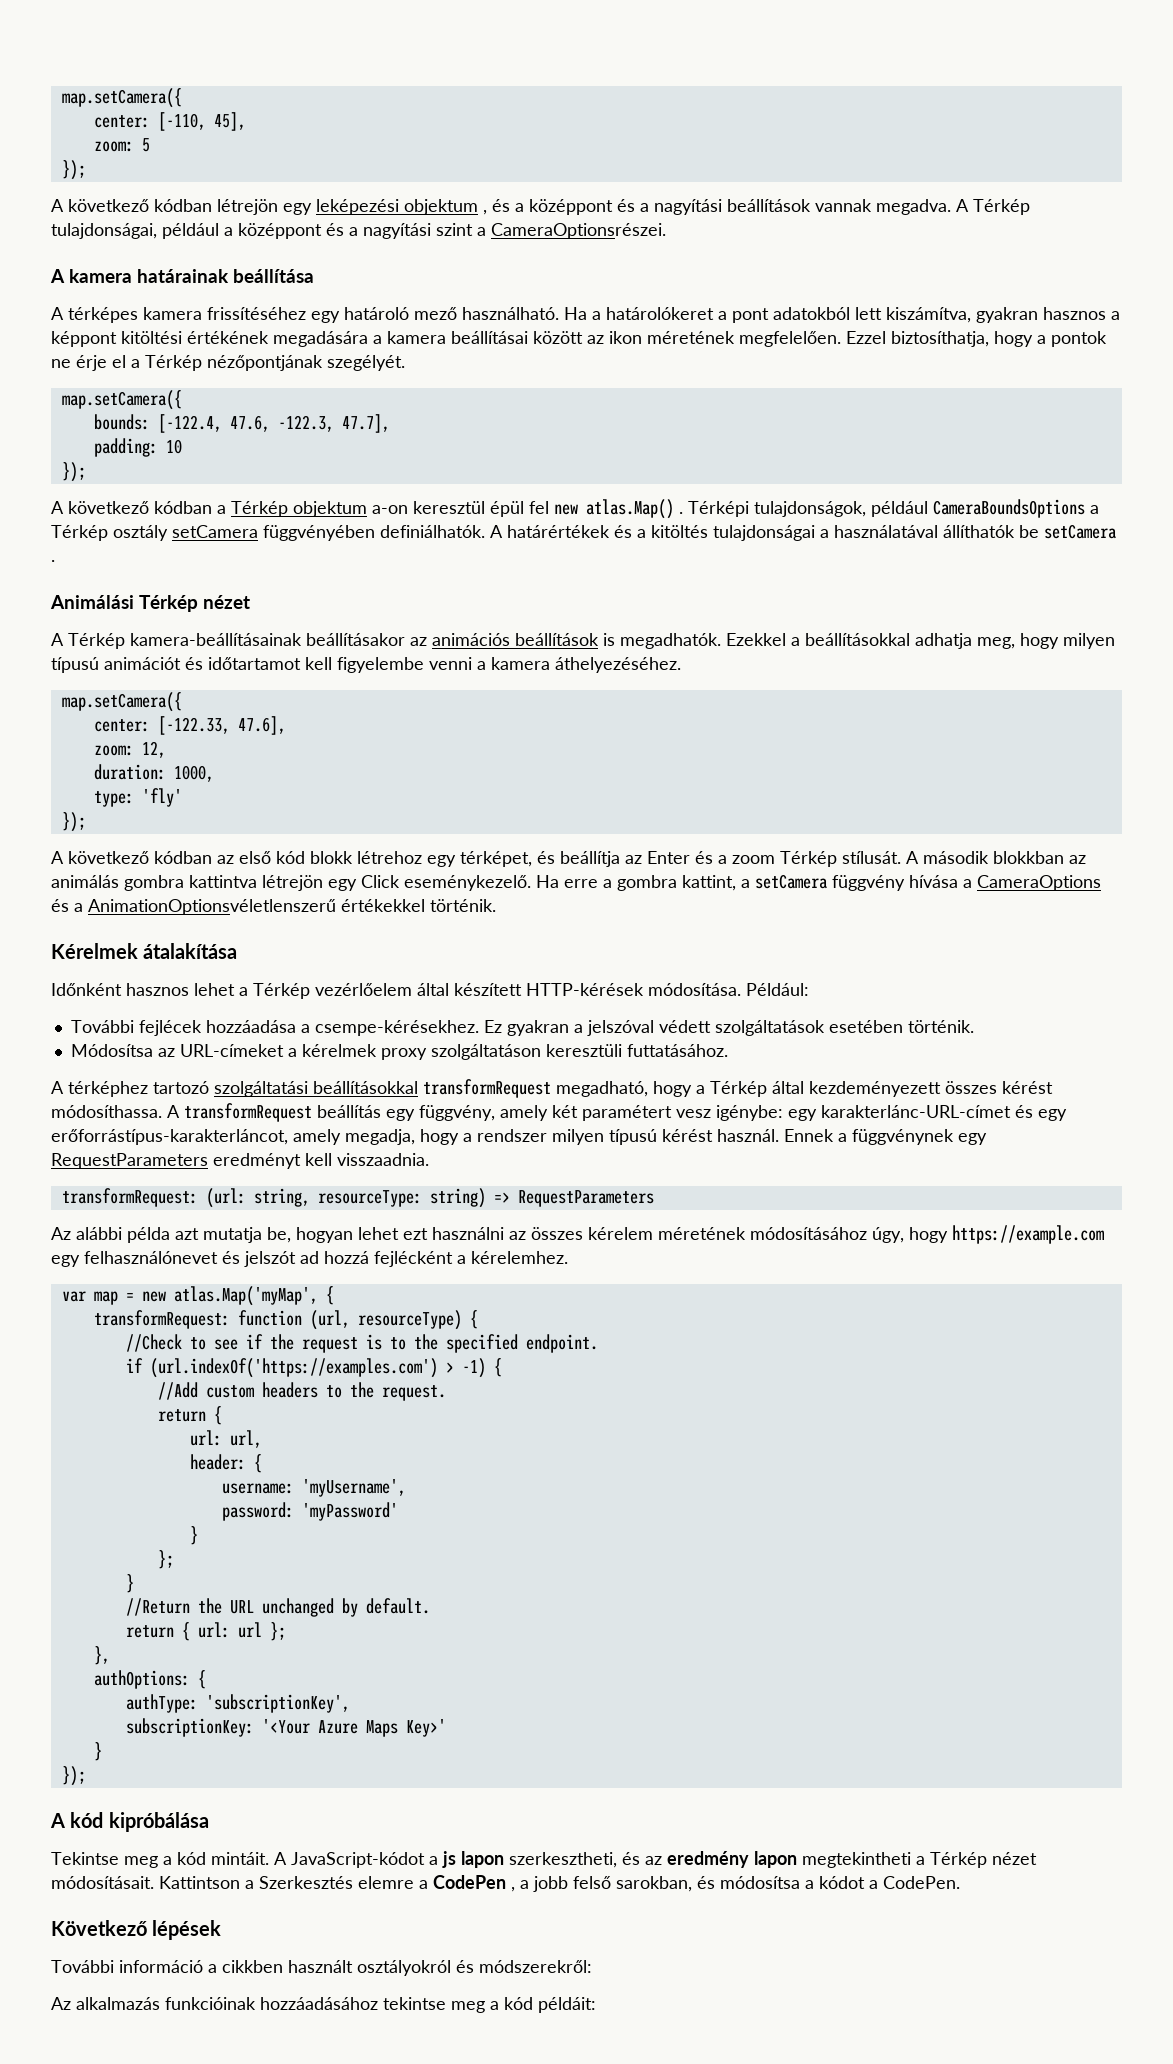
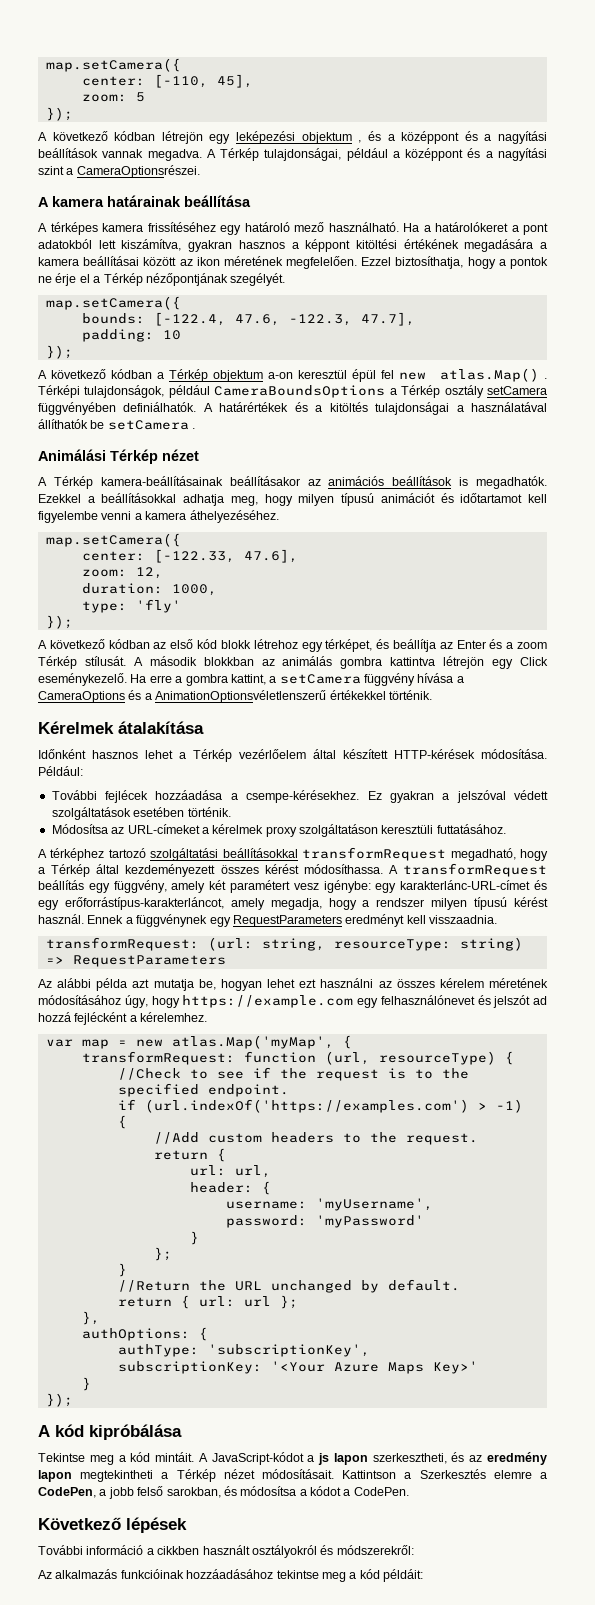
[433,1875,515,1892] CodePen , -> [38,1487,96,1498] CodePen,

